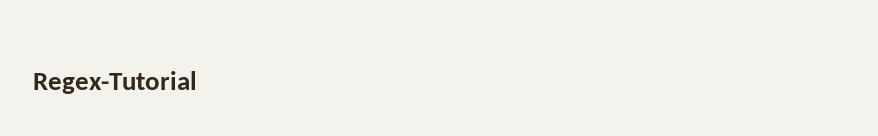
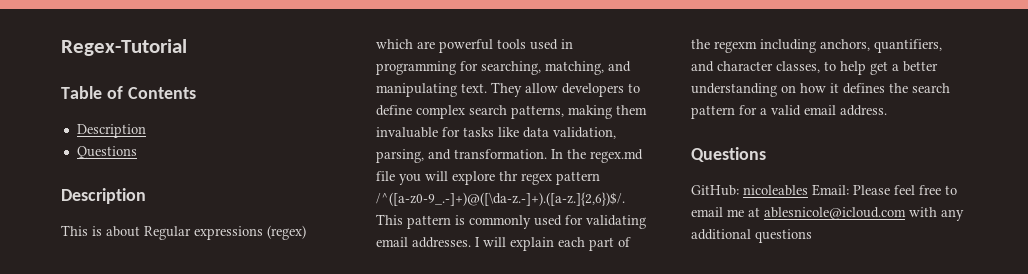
(197, 82) none -> [61,86,196,99] [76,124,146,138] [76,146,137,159] [61,188,146,204] [61,225,306,240] [376,39,573,53] [376,61,631,75] [376,82,640,97] [376,105,647,119] [376,127,616,139] [376,149,643,163] [376,171,600,185] [376,192,625,206] [376,214,646,229] [376,237,631,251] [691,39,942,53] [691,61,938,75] [691,83,950,97] [691,105,887,119] [691,147,766,162] [691,184,957,196] [691,207,964,221] [691,229,812,243] // Table of Contents // Description // Questions // Description // This is about Regular expressions (regex) which are powerful tools used in programming for searching, matching, and manipulating text. They allow developers to define complex search patterns, making them invaluable for tasks like data validation, parsing, and transformation. In the regex.md file you will explore thr regex pattern /^([a-z0-9_.-]+)@([\da-z.-]+).([a-z.]{2,6})$/. This pattern is commonly used for validating email addresses. I will explain each part of the regexm including anchors, quantifiers, and character classes, to help get a better understanding on how it defines the search pattern for a valid email address. // Questions // GitHub: nicoleables Email: Please feel free to email me at ablesnicole@icloud.com with any additional questions

